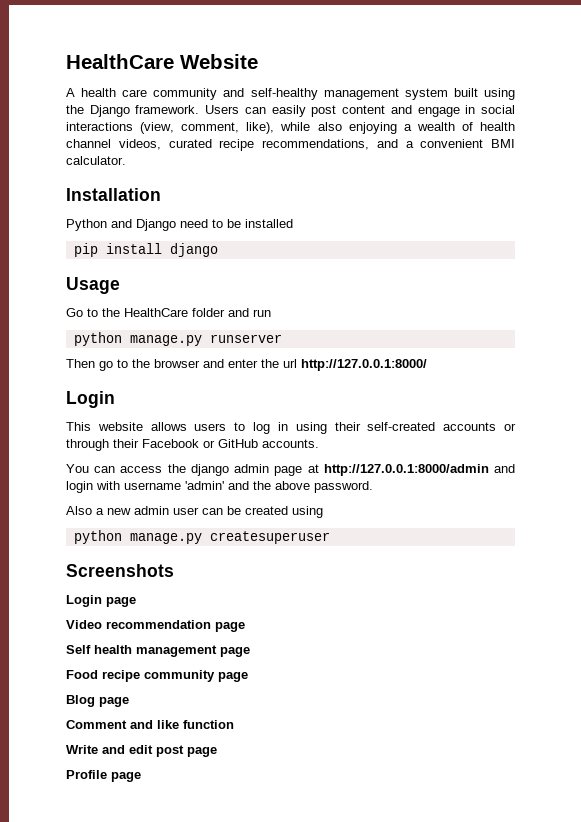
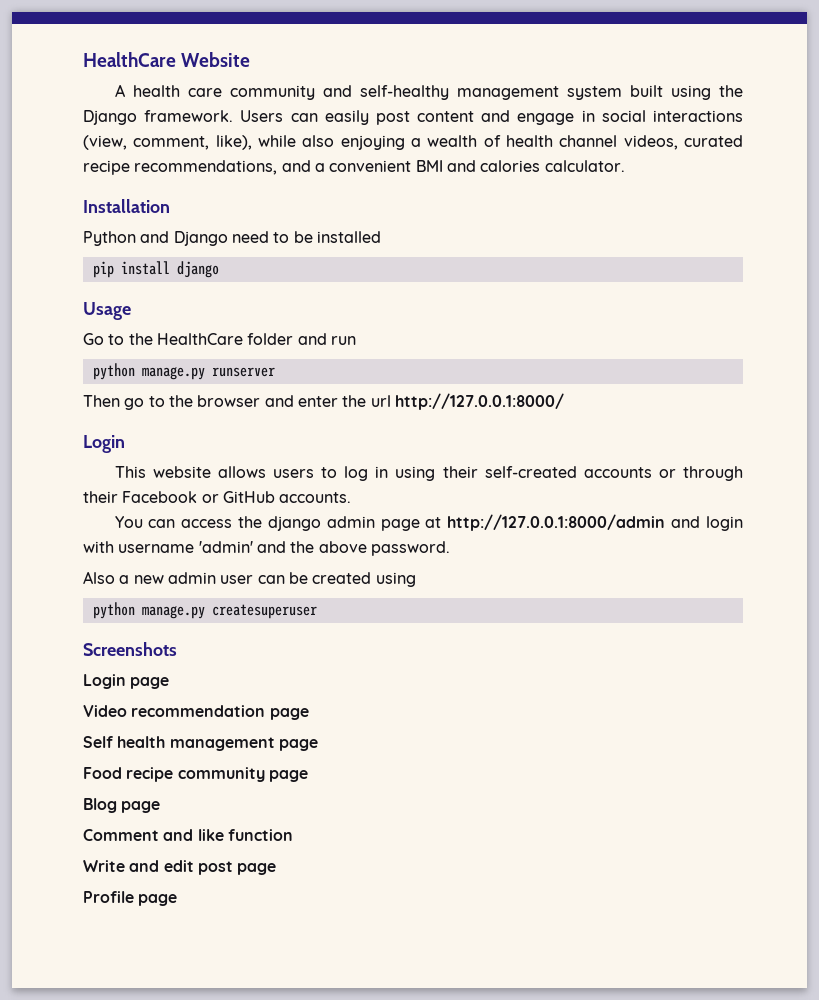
(515, 143) none -> [446,160,541,172] and calories

